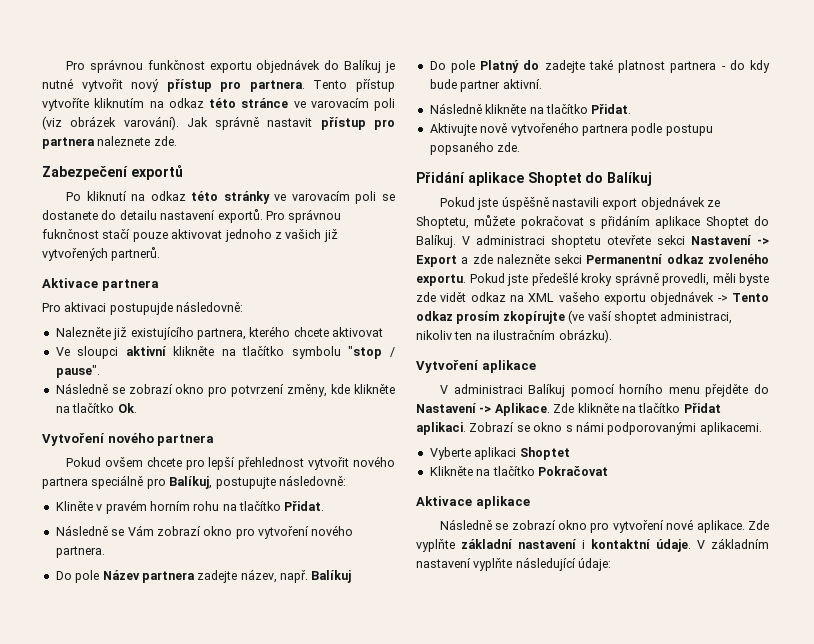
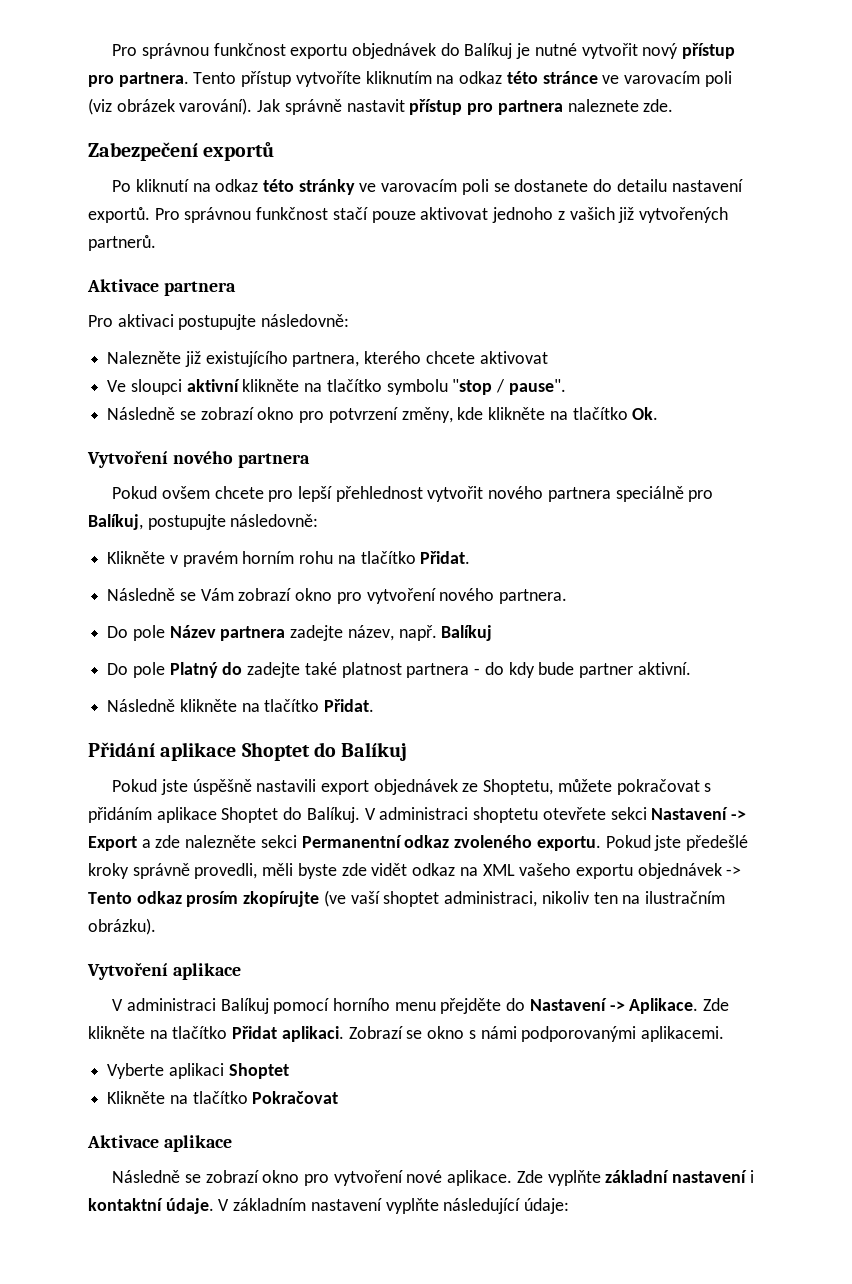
[42,229,99,239] fuknčnost -> [256,207,329,220] funkčnost
[109,302,173,315] postupujde -> [178,314,257,330] postupujte
[55,501,93,511] Kliněte -> [107,551,166,564] Klikněte
[429,122,713,136] [429,141,521,155] // Aktivujte nově vytvořeného partnera podle postupu popsaného zde. -> (375, 705) none

